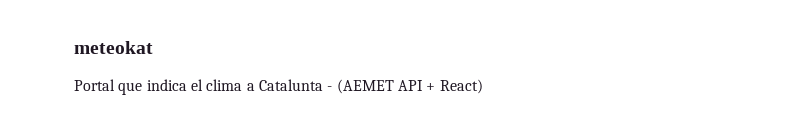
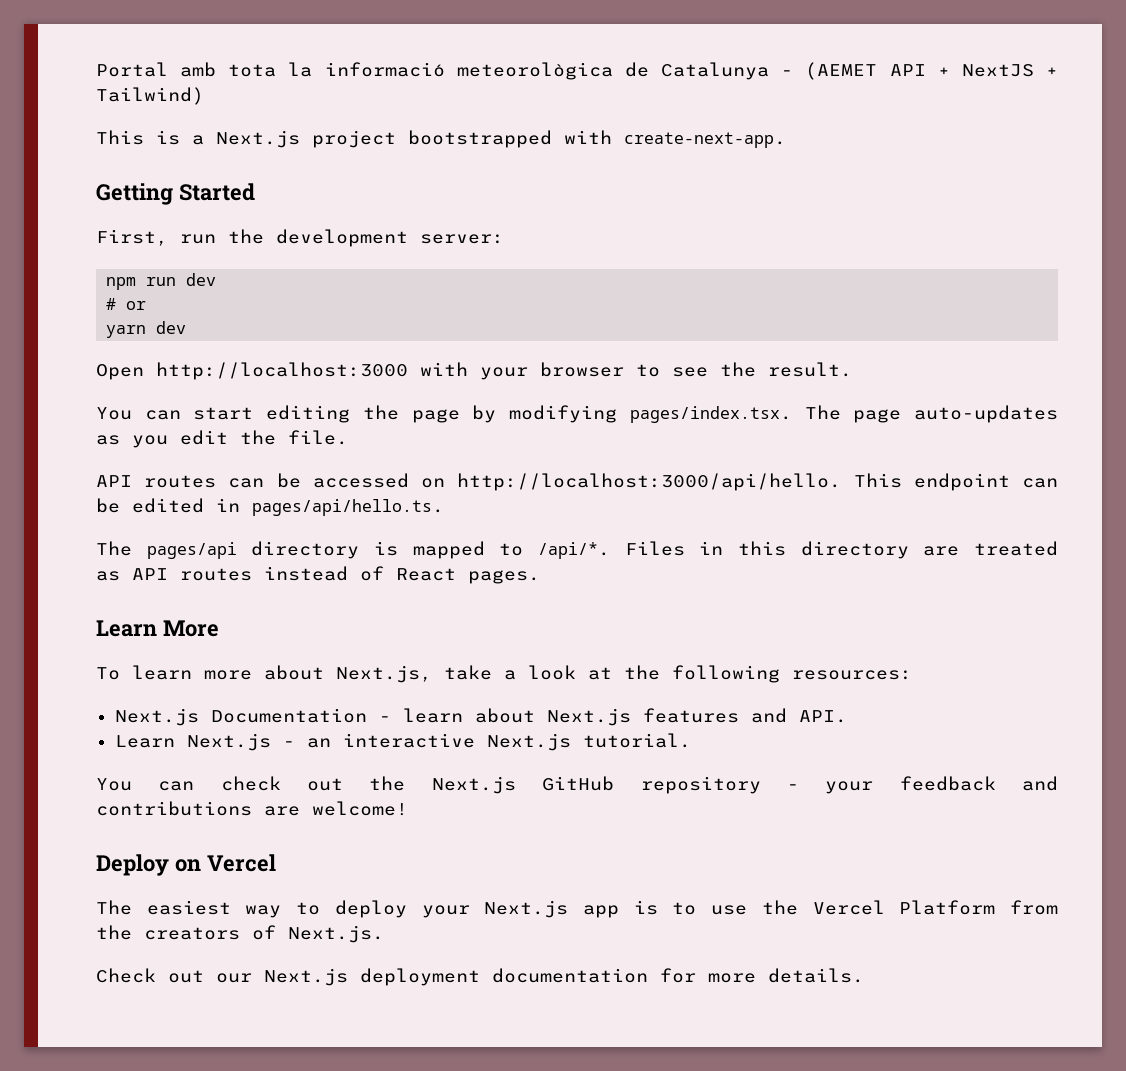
[74,41,153,54] [74,79,483,95] meteokat // Portal que indica el clima a Catalunta - (AEMET API + React) -> [96,62,1059,80] [96,87,204,105] [96,130,786,148] [96,183,255,205] [96,229,504,247] [106,273,217,290] [106,298,147,310] [106,321,187,338] [96,362,852,380] [96,405,1058,423] [96,430,348,448] [96,473,1058,491] [96,498,444,516] [96,541,1058,559] [96,566,540,584] [96,620,219,637] [96,665,912,683] [114,708,847,726] [114,733,691,751] [96,776,1058,794] [96,801,408,816] [96,854,276,876] [96,900,1058,918] [96,925,384,943] [96,968,864,986] Portal amb tota la informació meteorològica de Catalunya - (AEMET API + NextJS + Tailwind) // This is a Next.js project bootstrapped with create-next-app. // Getting Started // First, run the development server: // npm run dev // # or // yarn dev // Open http://localhost:3000 with your browser to see the result. // You can start editing the page by modifying pages/index.tsx. The page auto-updates as you edit the file. // API routes can be accessed on http://localhost:3000/api/hello. This endpoint can be edited in pages/api/hello.ts. // The pages/api directory is mapped to /api/*. Files in this directory are treated as API routes instead of React pages. // Learn More // To learn more about Next.js, take a look at the following resources: // Next.js Documentation - learn about Next.js features and API. // Learn Next.js - an interactive Next.js tutorial. // You can check out the Next.js GitHub repository - your feedback and contributions are welcome! // Deploy on Vercel // The easiest way to deploy your Next.js app is to use the Vercel Platform from the creators of Next.js. // Check out our Next.js deployment documentation for more details.

